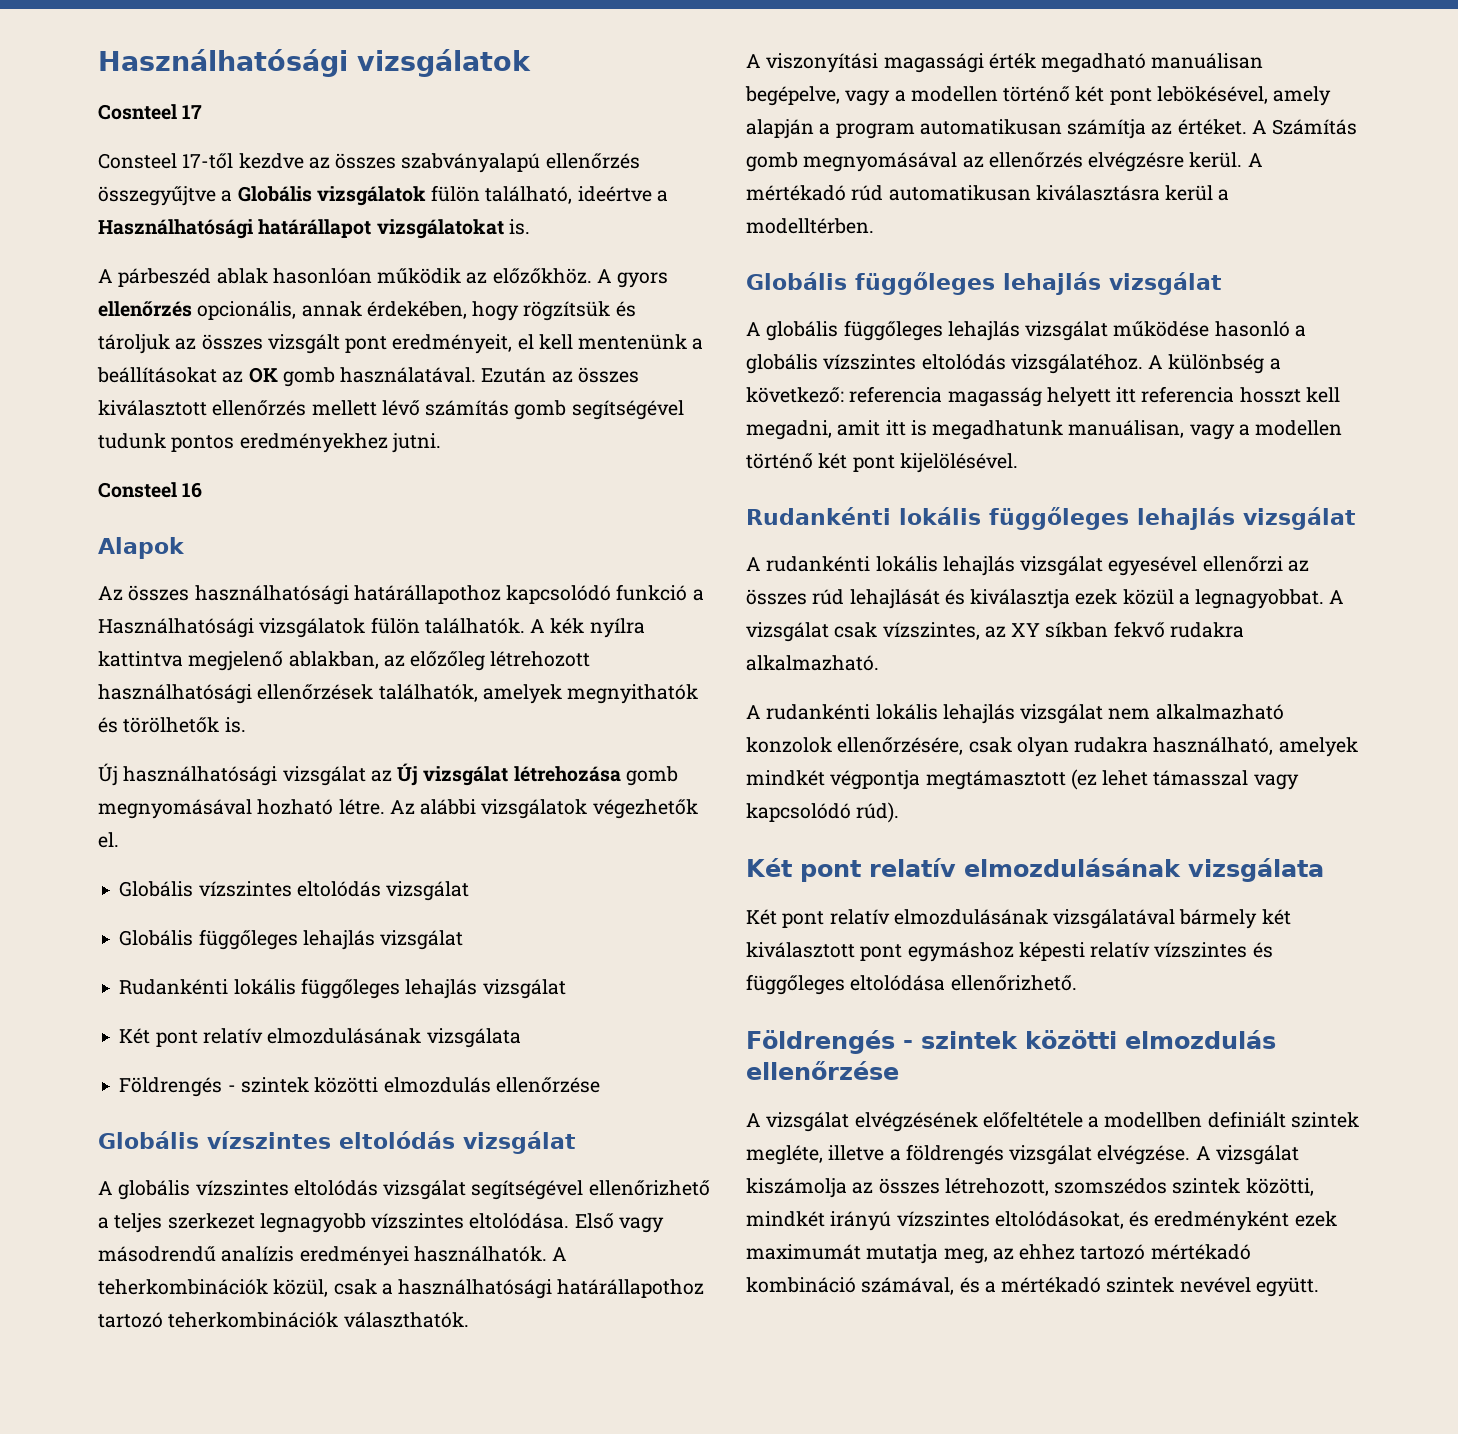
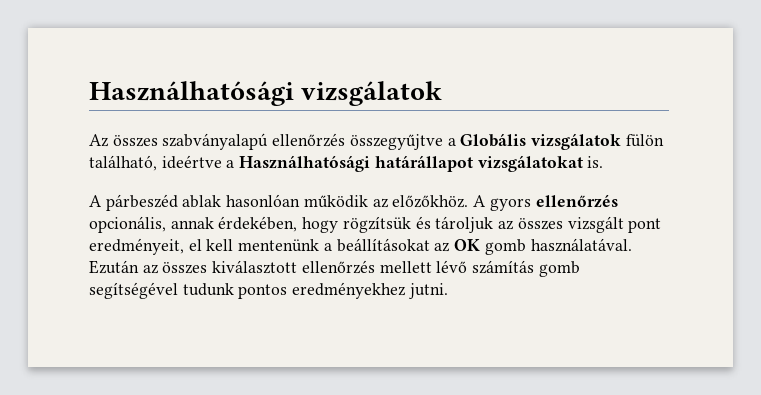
[98,104,203,120] [98,153,330,169] Cosnteel 17 // Consteel 17-től kezdve az -> [89,134,109,147] Az
[98,482,203,498] [98,537,185,559] [98,584,704,605] [98,617,645,638] [98,651,591,671] [98,684,699,704] [98,717,246,733] [98,763,678,786] [98,799,698,819] [98,832,119,848] [119,881,470,901] [119,929,464,950] [119,978,566,999] [119,1028,521,1048] [119,1077,600,1097] [98,1131,576,1154] [98,1180,710,1200] [98,1213,664,1233] [98,1246,568,1266] [98,1279,705,1299] [98,1312,469,1328] [746,53,1264,73] [745,86,1332,106] [746,119,1358,139] [746,152,1263,172] [746,185,1230,201] [746,218,874,234] [746,272,1222,295] [746,320,1306,341] [746,354,1281,374] [746,386,1340,407] [746,420,1343,440] [746,453,1018,473] [746,507,1356,530] [746,556,1309,576] [746,589,1345,609] [746,621,1244,642] [746,655,879,671] [746,704,1284,724] [746,737,1358,757] [746,769,1299,790] [746,802,900,823] [746,858,1324,882] [746,909,1291,929] [746,942,1273,962] [746,974,1077,995] [746,1030,1276,1054] [746,1061,899,1080] [746,1111,1359,1132] [746,1144,1299,1165] [746,1178,1314,1198] [746,1211,1337,1231] [746,1244,1251,1264] [746,1277,1319,1297] // Consteel 16 // Alapok // Az összes használhatósági határállapothoz kapcsolódó funkció a Használhatósági vizsgálatok fülön találhatók. A kék nyílra kattintva megjelenő ablakban, az előzőleg létrehozott használhatósági ellenőrzések találhatók, amelyek megnyithatók és törölhetők is. // Új használhatósági vizsgálat az Új vizsgálat létrehozása gomb megnyomásával hozható létre. Az alábbi vizsgálatok végezhetők el. // Globális vízszintes eltolódás vizsgálat // Globális függőleges lehajlás vizsgálat // Rudankénti lokális függőleges lehajlás vizsgálat // Két pont relatív elmozdulásának vizsgálata // Földrengés - szintek közötti elmozdulás ellenőrzése // Globális vízszintes eltolódás vizsgálat // A globális vízszintes eltolódás vizsgálat segítségével ellenőrizhető a teljes szerkezet legnagyobb vízszintes eltolódása. Első vagy másodrendű analízis eredményei használhatók. A teherkombinációk közül, csak a használhatósági határállapothoz tartozó teherkombinációk választhatók. // A viszonyítási magassági érték megadható manuálisan begépelve, vagy a modellen történő két pont lebökésével, amely alapján a program automatikusan számítja az értéket. A Számítás gomb megnyomásával az ellenőrzés elvégzésre kerül. A mértékadó rúd automatikusan kiválasztásra kerül a modelltérben. // Globális függőleges lehajlás vizsgálat // A globális függőleges lehajlás vizsgálat működése hasonló a globális vízszintes eltolódás vizsgálatéhoz. A különbség a következő: referencia magasság helyett itt referencia hosszt kell megadni, amit itt is megadhatunk manuálisan, vagy a modellen történő két pont kijelölésével. // Rudankénti lokális függőleges lehajlás vizsgálat // A rudankénti lokális lehajlás vizsgálat egyesével ellenőrzi az összes rúd lehajlását és kiválasztja ezek közül a legnagyobbat. A vizsgálat csak vízszintes, az XY síkban fekvő rudakra alkalmazható. // A rudankénti lokális lehajlás vizsgálat nem alkalmazható konzolok ellenőrzésére, csak olyan rudakra használható, amelyek mindkét végpontja megtámasztott (ez lehet támasszal vagy kapcsolódó rúd). // Két pont relatív elmozdulásának vizsgálata // Két pont relatív elmozdulásának vizsgálatával bármely két kiválasztott pont egymáshoz képesti relatív vízszintes és függőleges eltolódása ellenőrizhető. // Földrengés - szintek közötti elmozdulás ellenőrzése // A vizsgálat elvégzésének előfeltétele a modellben definiált szintek megléte, illetve a földrengés vizsgálat elvégzése. A vizsgálat kiszámolja az összes létrehozott, szomszédos szintek közötti, mindkét irányú vízszintes eltolódásokat, és eredményként ezek maximumát mutatja meg, az ehhez tartozó mértékadó kombináció számával, és a mértékadó szintek nevével együtt. -> (448, 291) none

